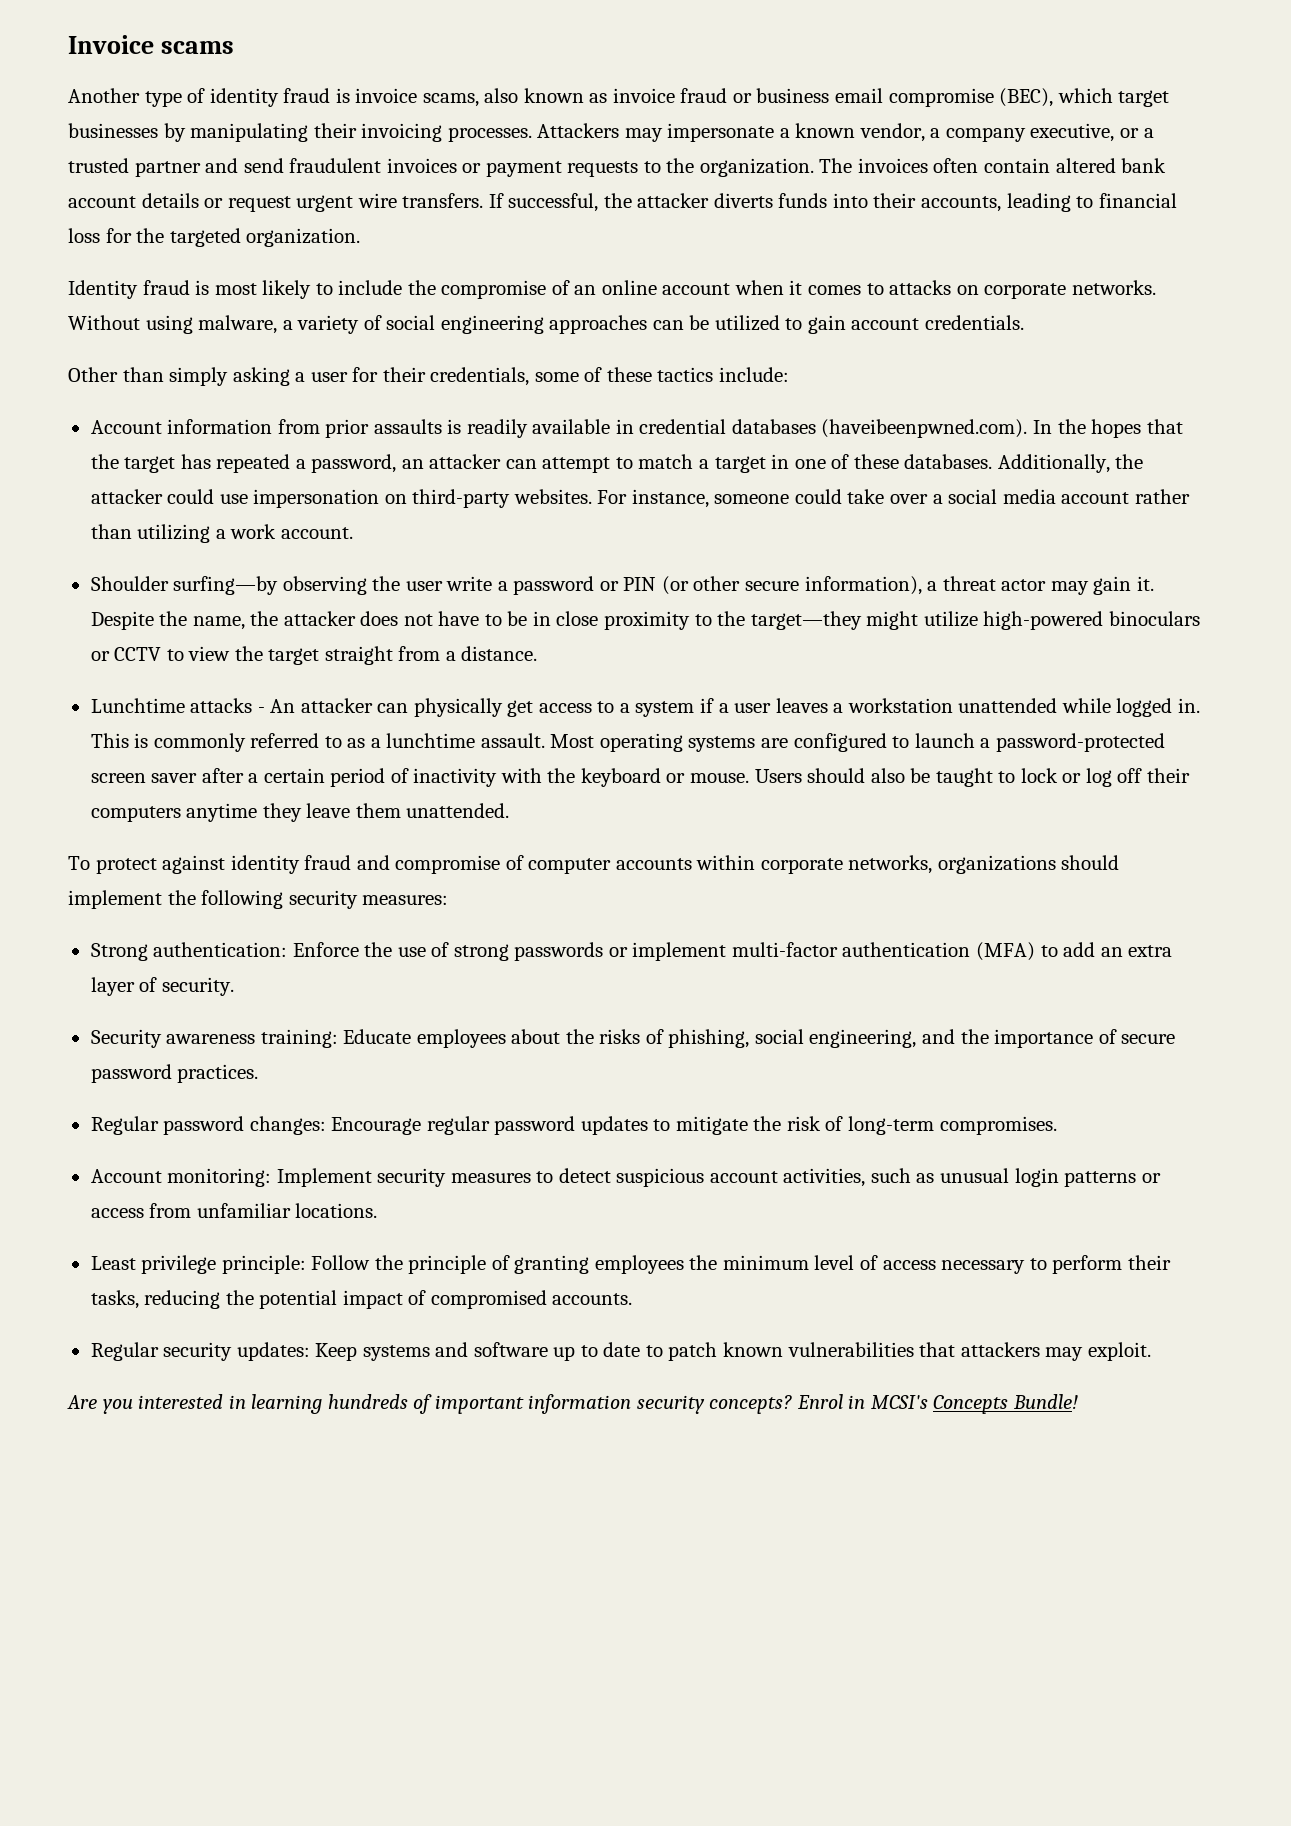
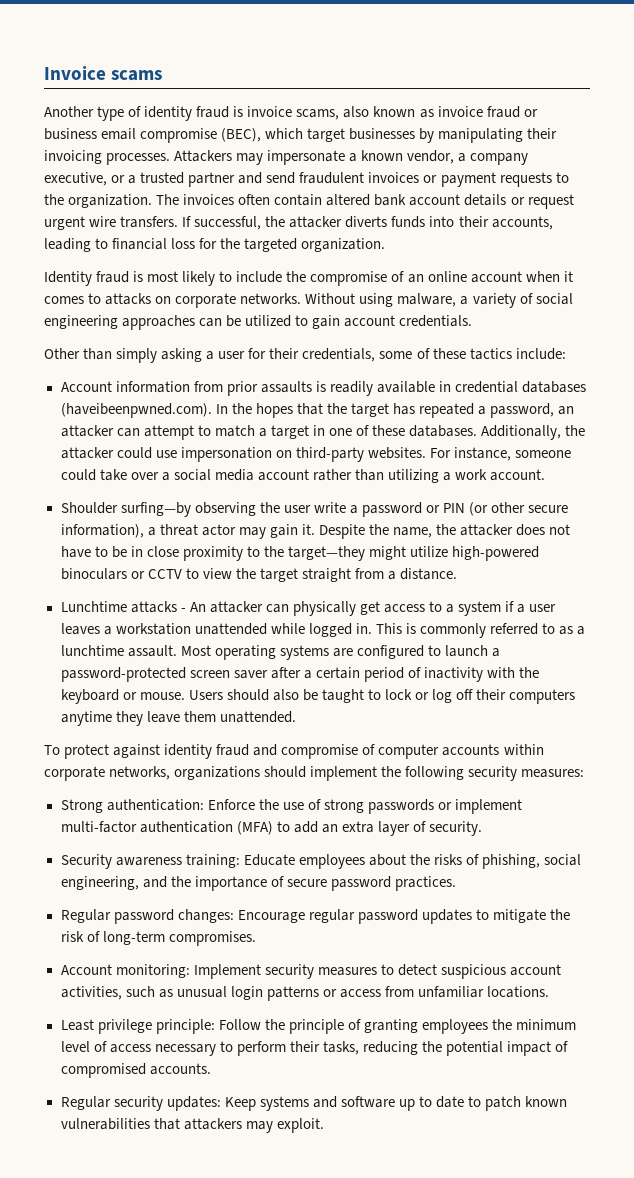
[67,1394,1079,1414] // Are you interested in learning hundreds of important information security concepts? Enrol in MCSI's Concepts Bundle! -> (324, 1125) none

